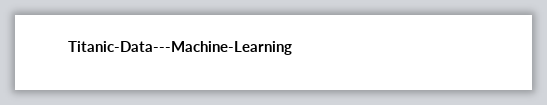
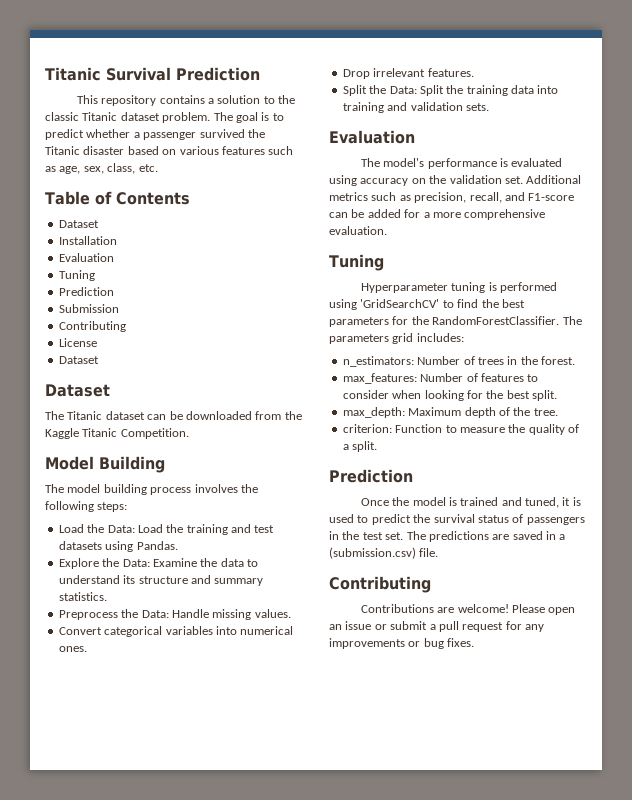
[68,41,292,55] Titanic-Data---Machine-Learning -> [45,67,260,81] [76,95,296,106] [45,112,284,123] [45,129,265,140] [45,146,294,155] [45,163,158,174] [45,191,190,205] [58,220,99,228] [58,236,117,245] [58,253,114,262] [58,270,95,281] [58,287,114,296] [58,304,119,313] [58,321,126,332] [58,338,97,347] [58,356,99,364] [45,384,110,397] [45,411,302,420] [45,428,189,439] [45,456,165,473] [45,484,258,495] [45,501,128,512] [58,524,275,535] [58,541,178,552] [58,558,258,569] [58,575,264,586] [58,592,107,601] [58,609,291,620] [58,626,294,637] [58,646,87,652] [342,68,474,79] [342,85,559,96] [342,102,489,113] [329,130,415,144] [360,158,563,169] [329,175,582,186] [329,192,575,203] [329,209,546,220] [329,226,387,235] [329,254,384,271] [360,282,557,293] [329,299,525,310] [329,316,582,327] [329,333,464,344] [342,356,575,367] [342,373,539,384] [342,390,557,401] [342,407,558,418] [342,424,579,435] [342,441,378,452] [329,469,413,483] [360,497,581,508] [329,514,585,525] [329,531,566,542] [329,547,439,559] [329,576,431,593] [360,604,576,615] [329,621,544,632] [329,638,475,649] Titanic Survival Prediction // This repository contains a solution to the classic Titanic dataset problem. The goal is to predict whether a passenger survived the Titanic disaster based on various features such as age, sex, class, etc. // Table of Contents // Dataset // Installation // Evaluation // Tuning // Prediction // Submission // Contributing // License // Dataset // Dataset // The Titanic dataset can be downloaded from the Kaggle Titanic Competition. // Model Building // The model building process involves the following steps: // Load the Data: Load the training and test datasets using Pandas. // Explore the Data: Examine the data to understand its structure and summary statistics. // Preprocess the Data: Handle missing values. // Convert categorical variables into numerical ones. // Drop irrelevant features. // Split the Data: Split the training data into training and validation sets. // Evaluation // The model's performance is evaluated using accuracy on the validation set. Additional metrics such as precision, recall, and F1-score can be added for a more comprehensive evaluation. // Tuning // Hyperparameter tuning is performed using 'GridSearchCV' to find the best parameters for the RandomForestClassifier. The parameters grid includes: // n_estimators: Number of trees in the forest. // max_features: Number of features to consider when looking for the best split. // max_depth: Maximum depth of the tree. // criterion: Function to measure the quality of a split. // Prediction // Once the model is trained and tuned, it is used to predict the survival status of passengers in the test set. The predictions are saved in a (submission.csv) file. // Contributing // Contributions are welcome! Please open an issue or submit a pull request for any improvements or bug fixes.

